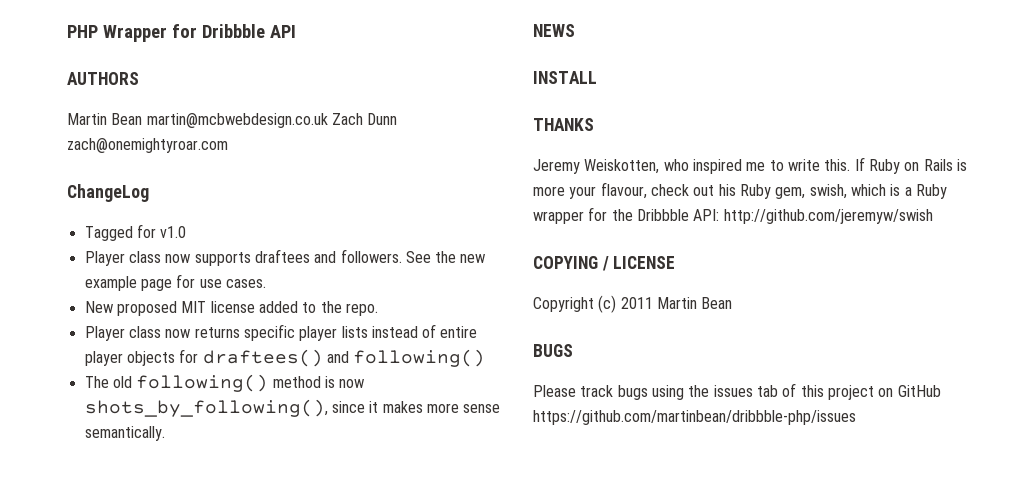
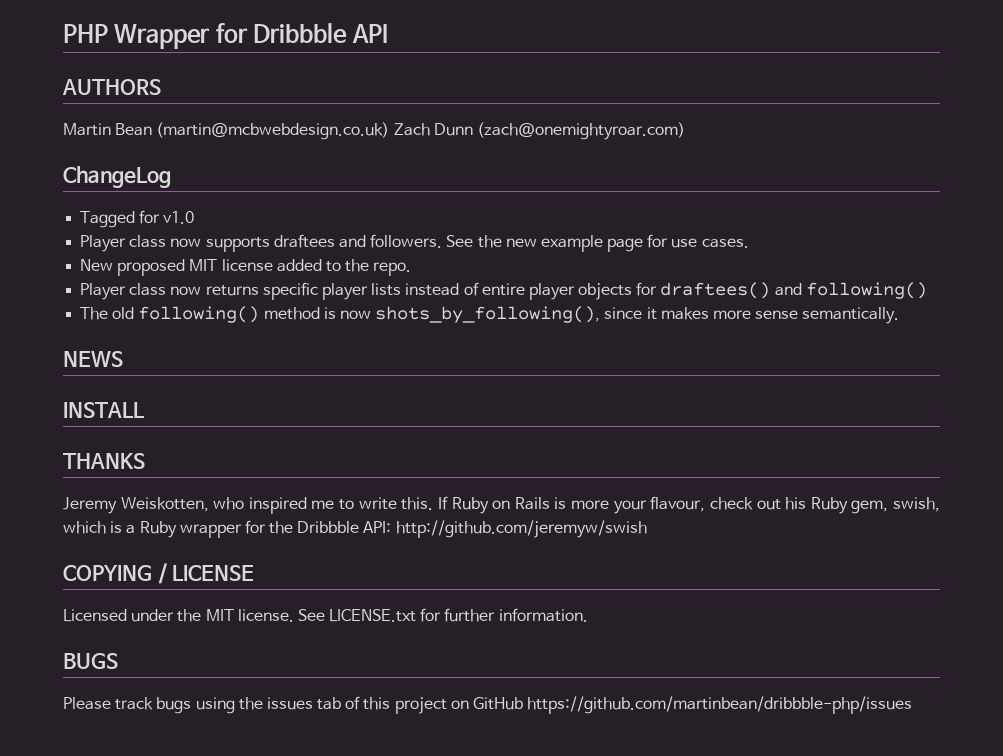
[146,113,328,128] martin@mcbwebdesign.co.uk -> [156,122,390,140] (martin@mcbwebdesign.co.uk)
[67,138,228,153] zach@onemightyroar.com -> [476,122,685,140] (zach@onemightyroar.com)
[533,295,733,313] Copyright (c) 2011 Martin Bean -> [63,608,588,622] Licensed under the MIT license. See LICENSE.txt for further information.

